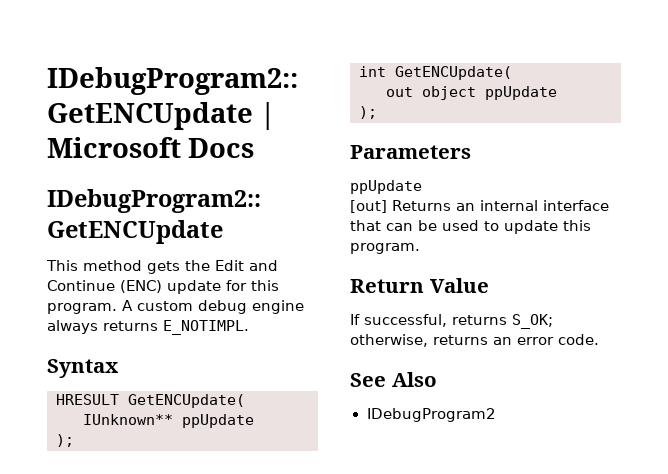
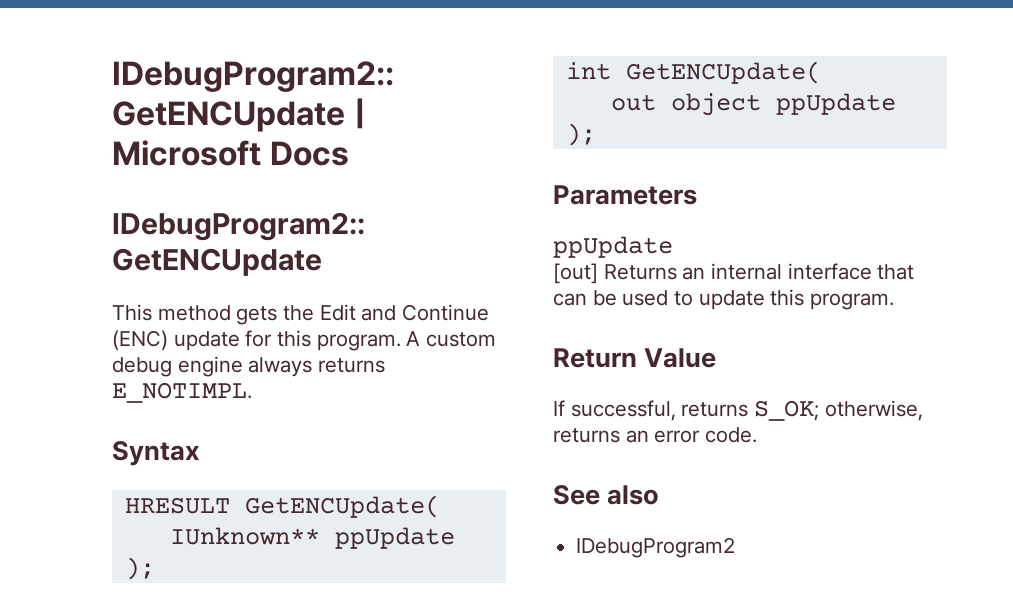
[391,372,437,387] Also -> [607,485,660,505] also

